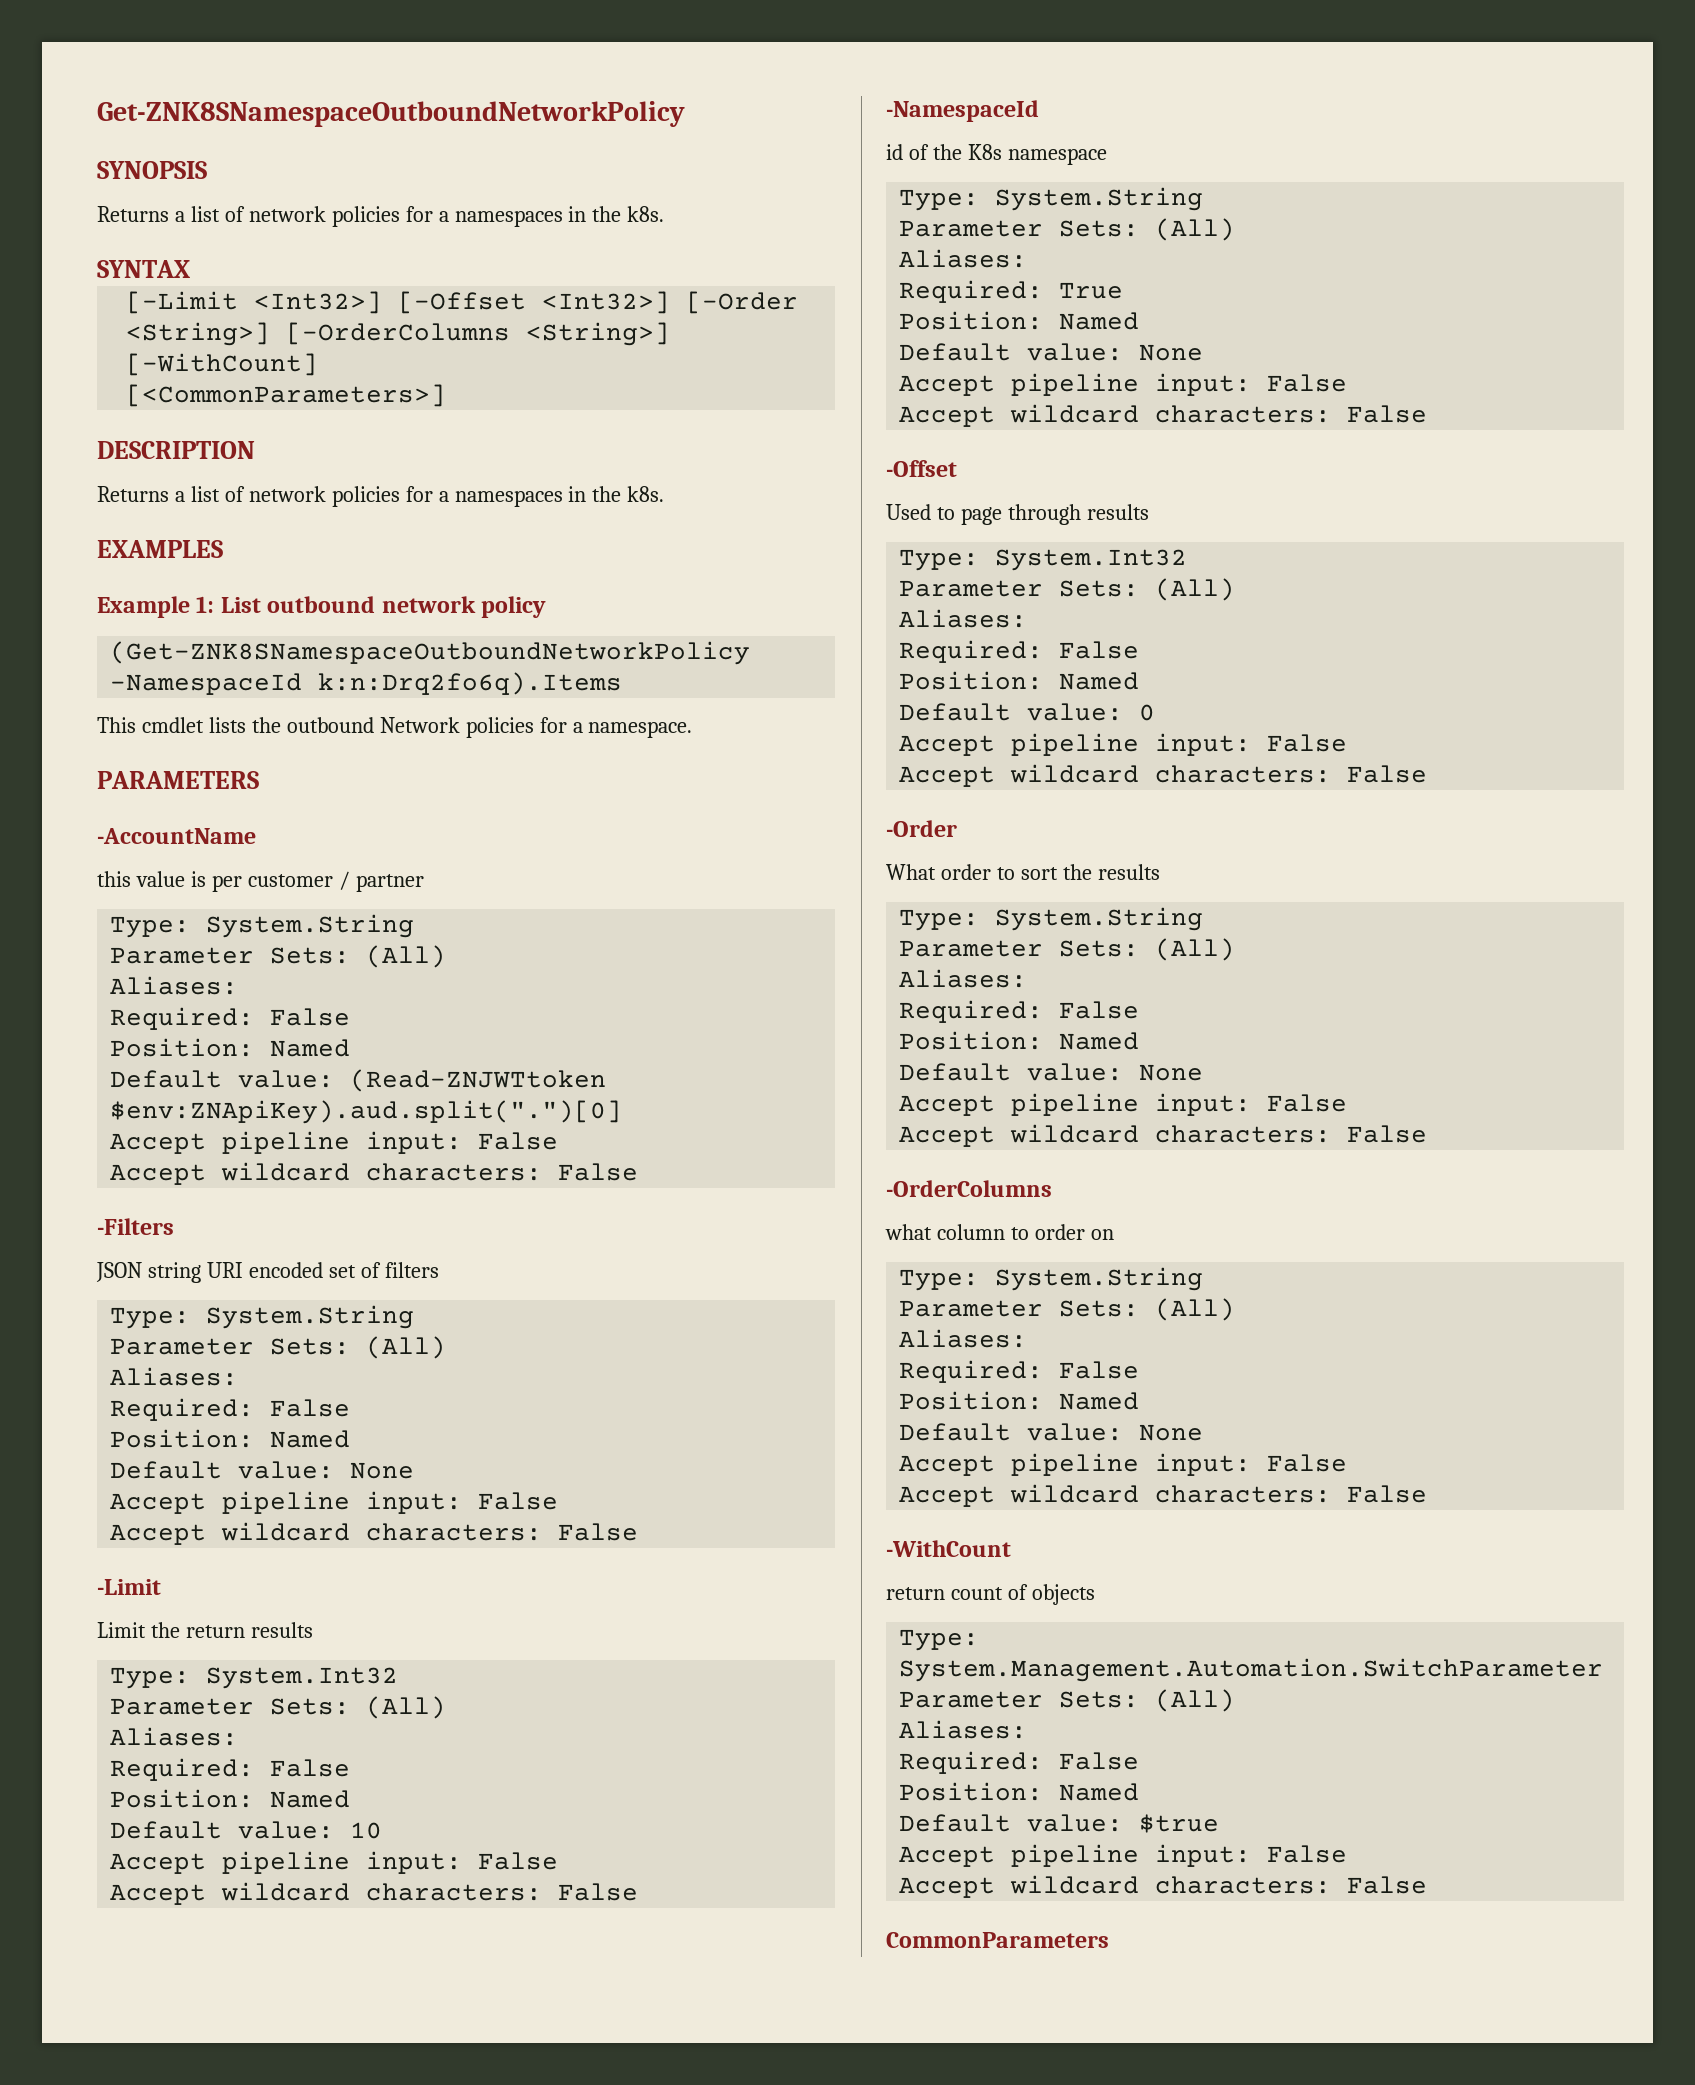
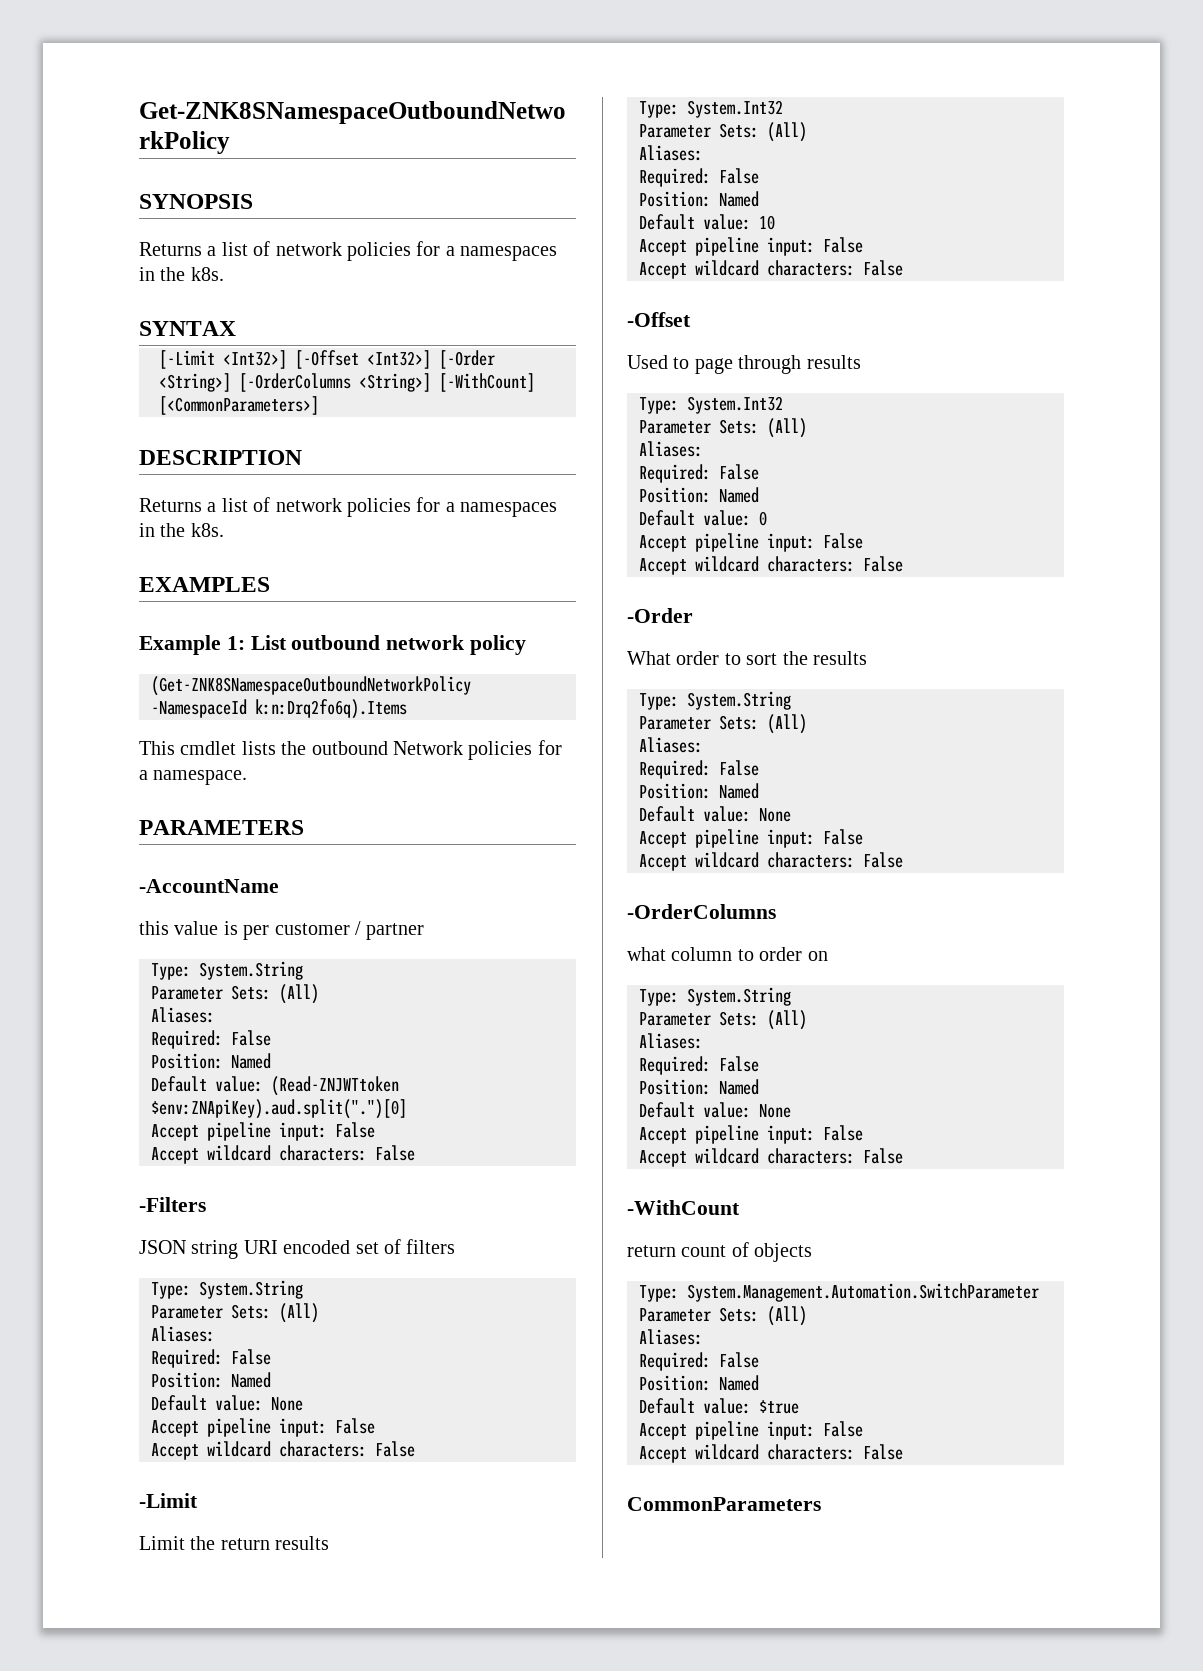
[886,100,1039,122] [886,144,1107,165] [899,187,1204,211] [899,218,1236,241] [899,249,1028,268] [899,280,1124,303] [899,311,1140,330] [899,343,1204,361] [899,373,1348,396] [899,404,1428,427] // -NamespaceId // id of the K8s namespace // Type: System.String // Parameter Sets: (All) // Aliases: // Required: True // Position: Named // Default value: None // Accept pipeline input: False // Accept wildcard characters: False -> (903, 268) none

